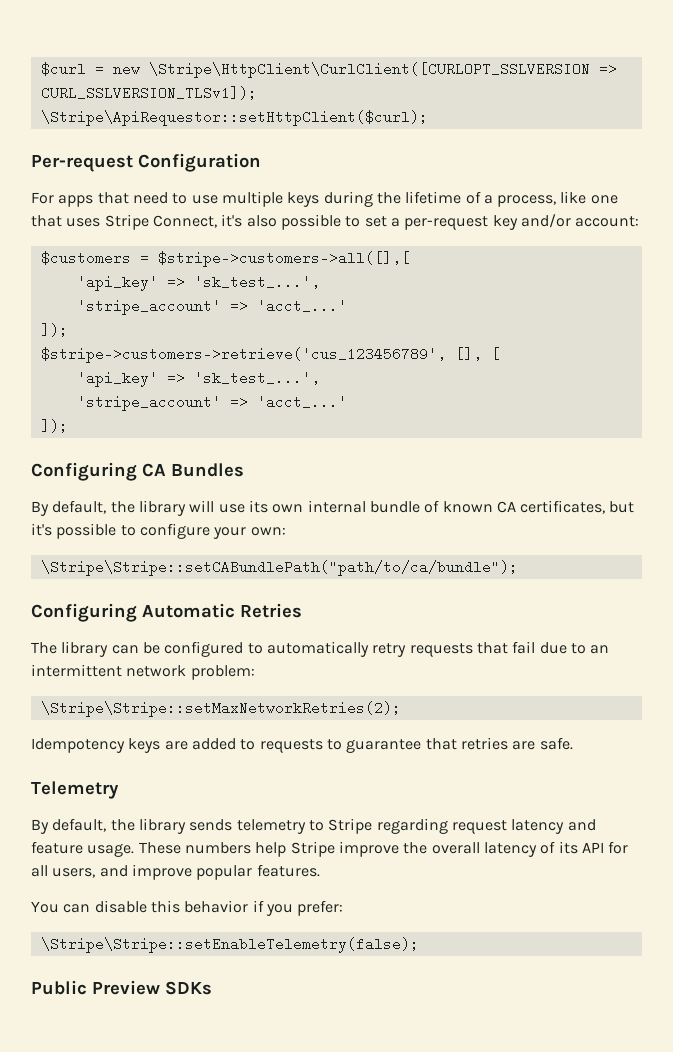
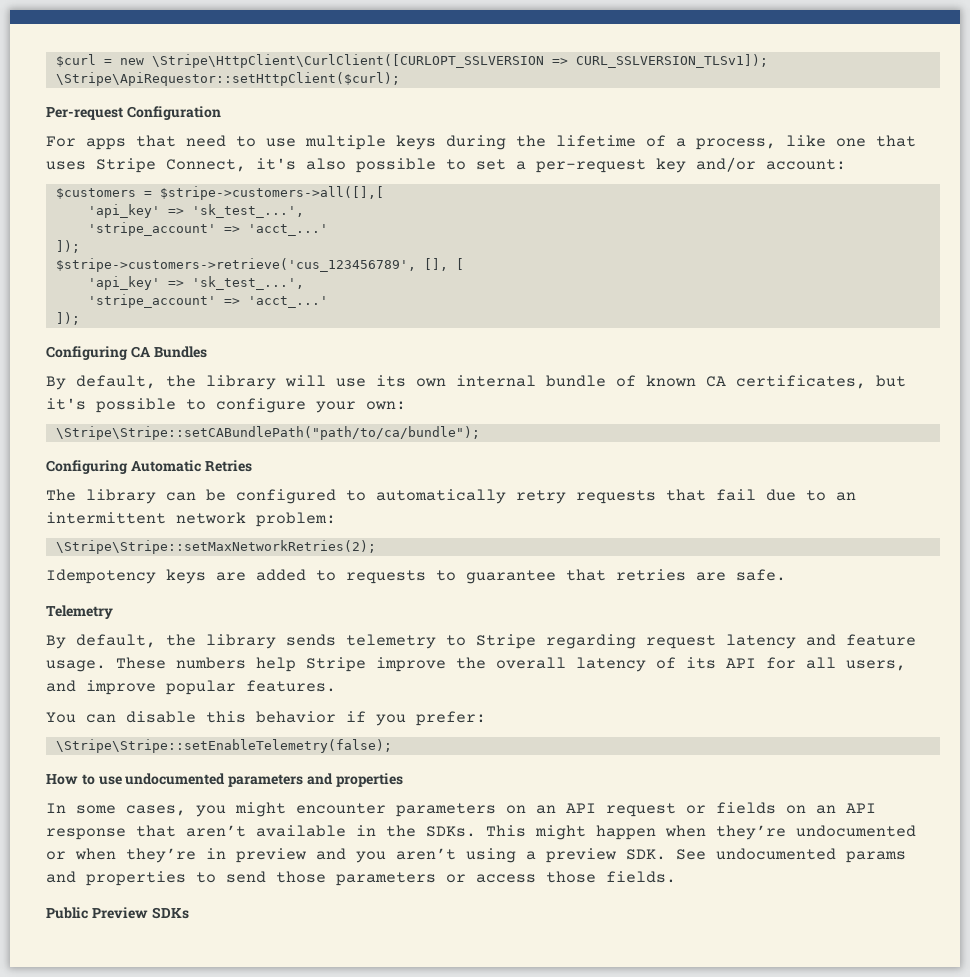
(419, 945) none -> [46,773,403,787] [46,802,876,817] [46,825,916,840] [46,848,906,863] [46,871,676,886] // How to use undocumented parameters and properties // In some cases, you might encounter parameters on an API request or fields on an API response that aren’t available in the SDKs. This might happen when they’re undocumented or when they’re in preview and you aren’t using a preview SDK. See undocumented params and properties to send those parameters or access those fields.

